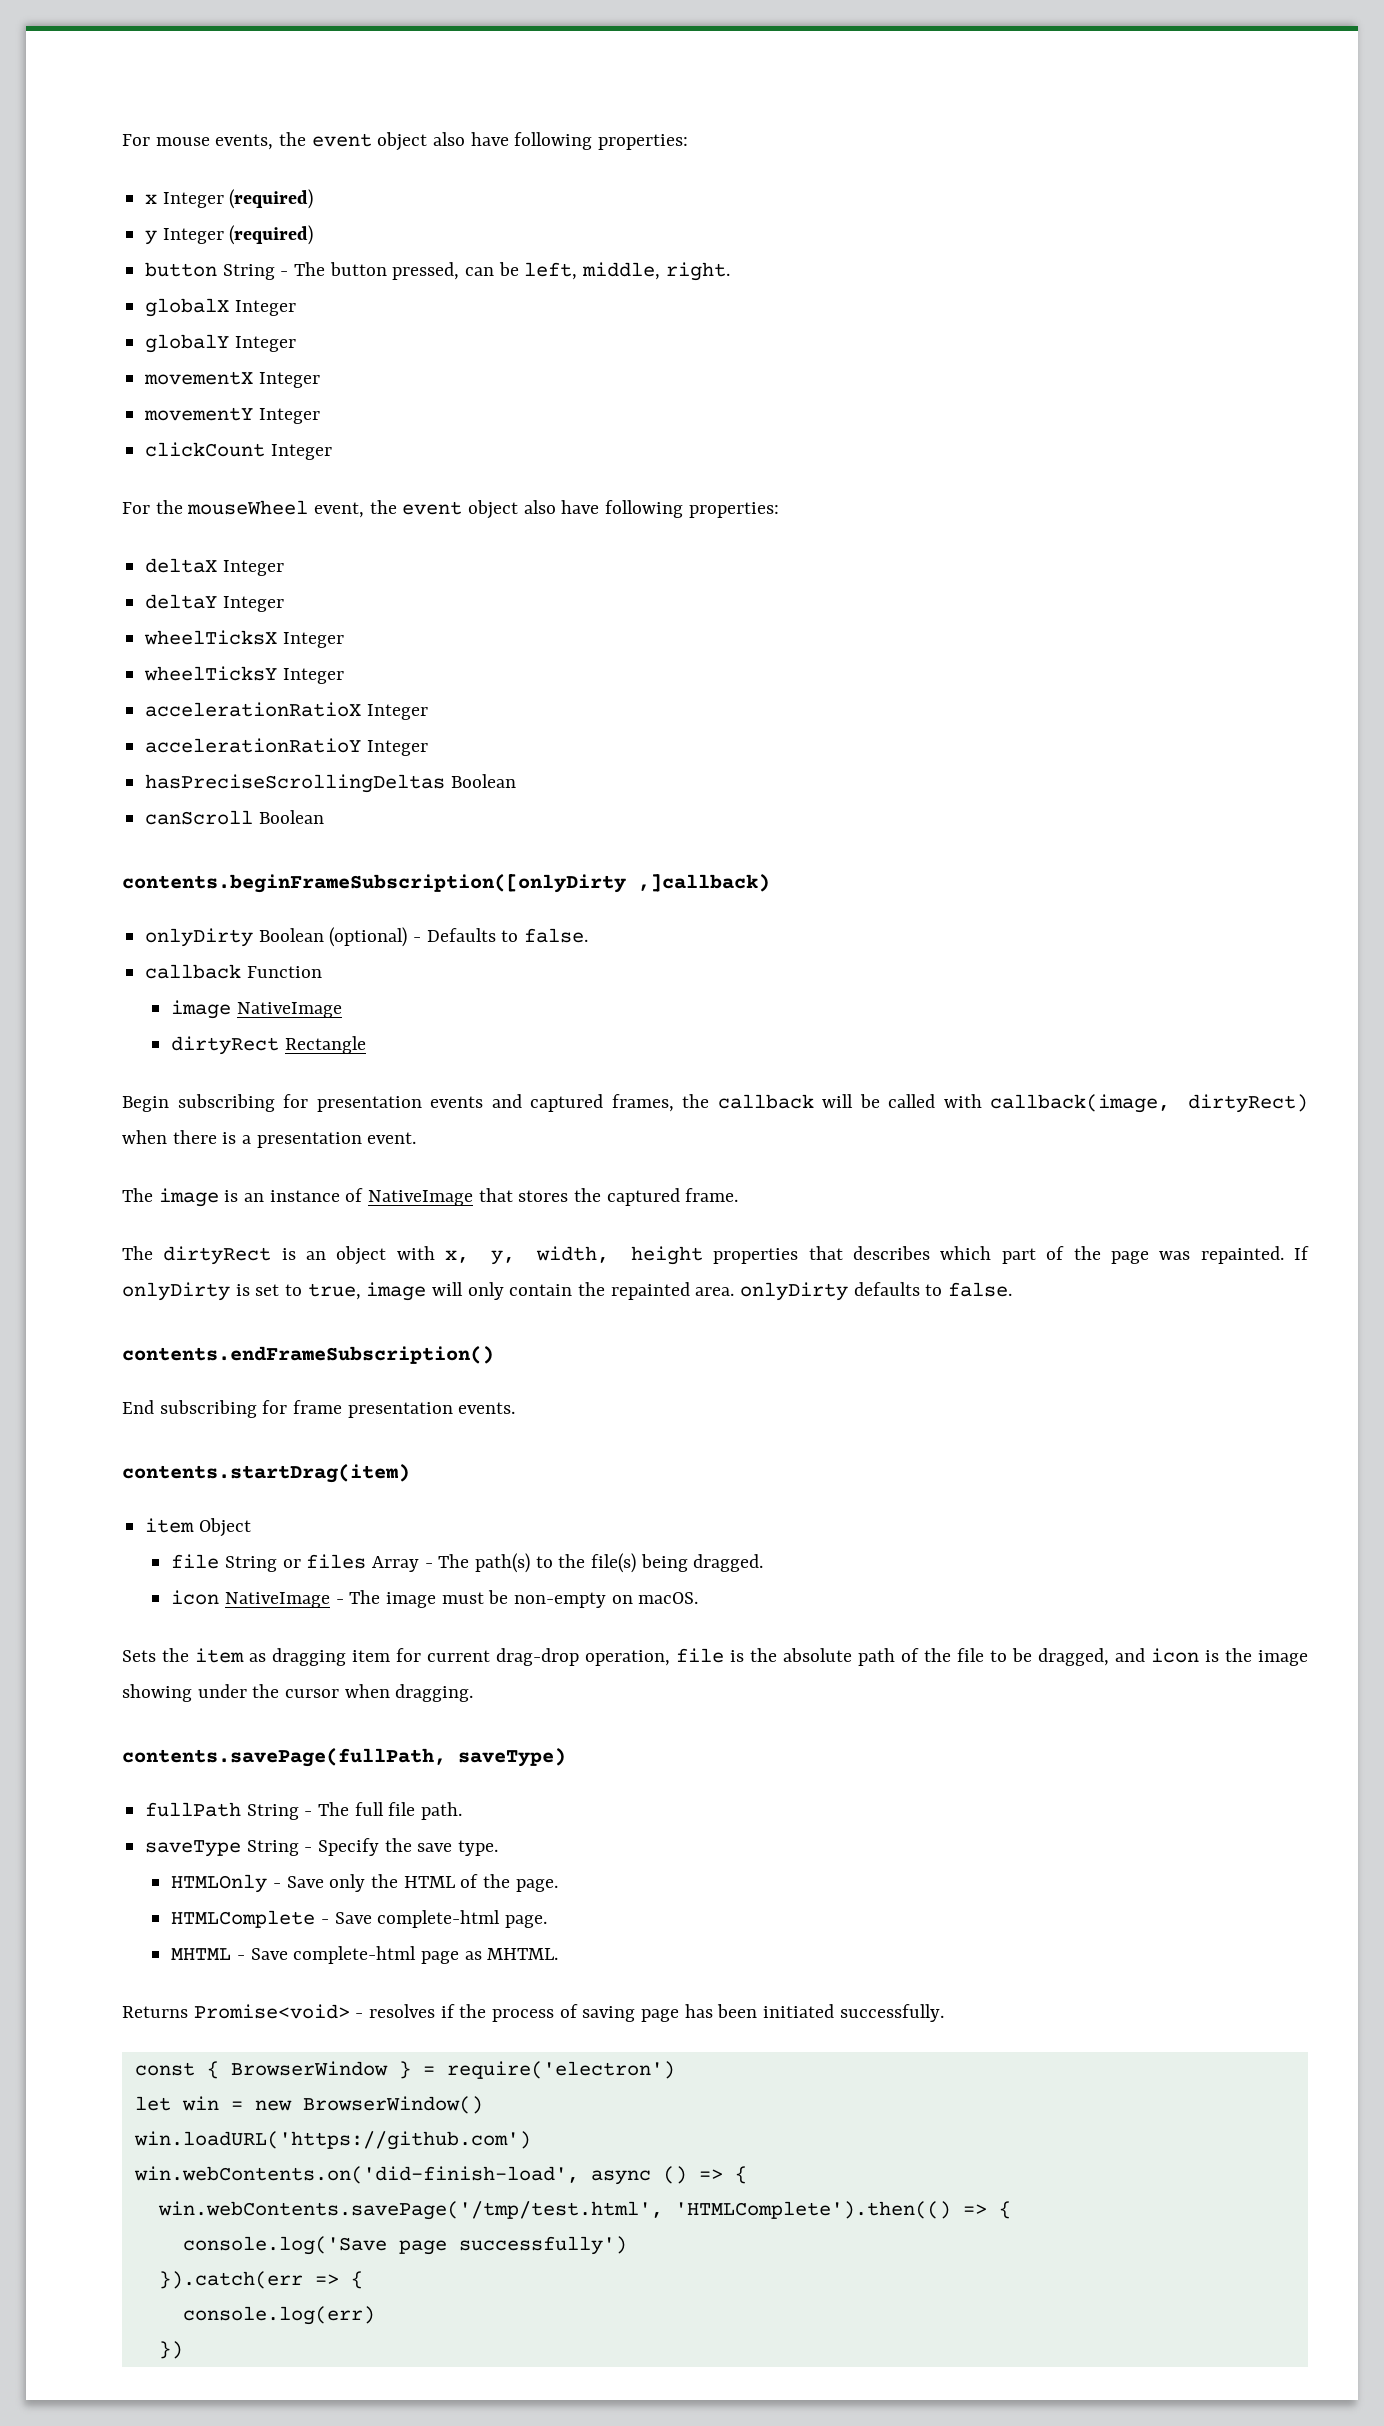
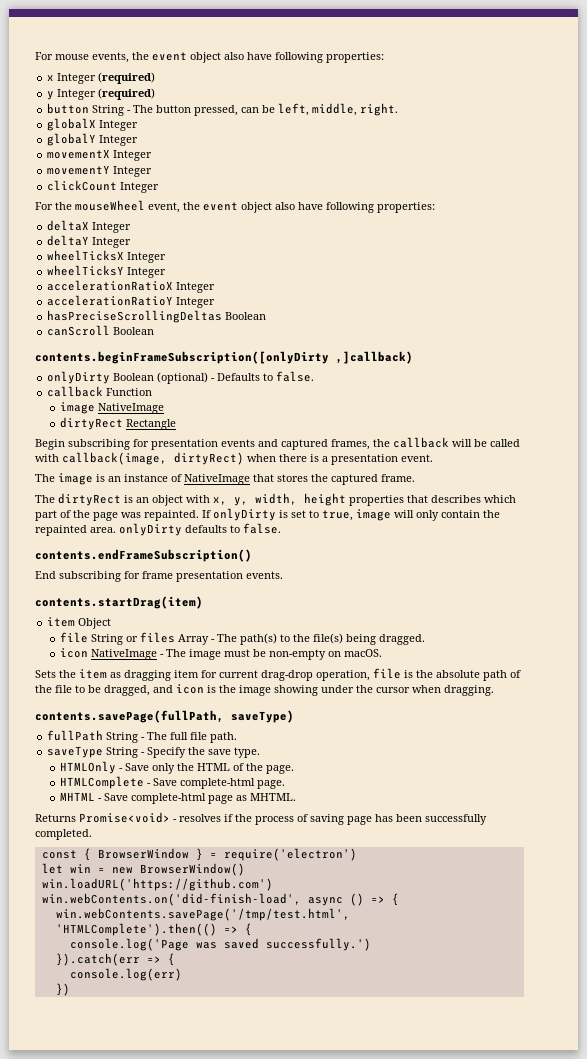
[763,2004,944,2022] initiated successfully. -> [425,814,487,825] [35,829,92,840] successfully completed.
[182,2236,627,2255] console.log('Save page successfully') -> [69,938,371,951] console.log('Page was saved successfully.')

